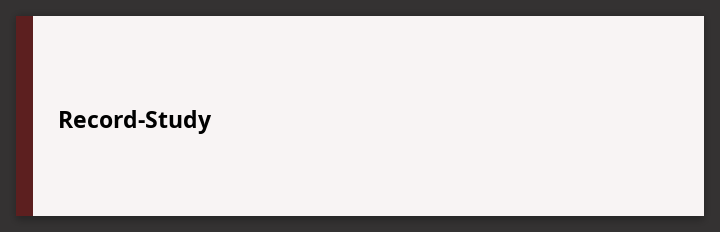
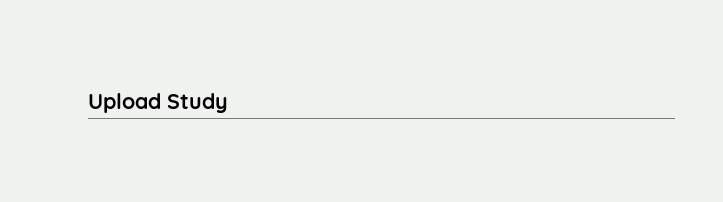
[58,110,212,134] Record-Study -> [88,93,228,113] Upload Study

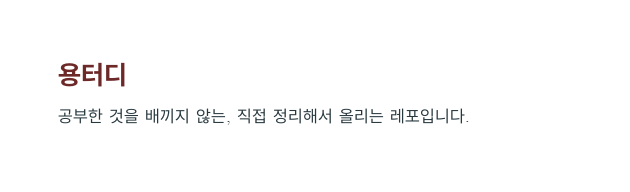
[88,93,228,113] Upload Study -> [58,62,127,87] [58,108,470,125] 용터디 // 공부한 것을 배끼지 않는, 직접 정리해서 올리는 레포입니다.

